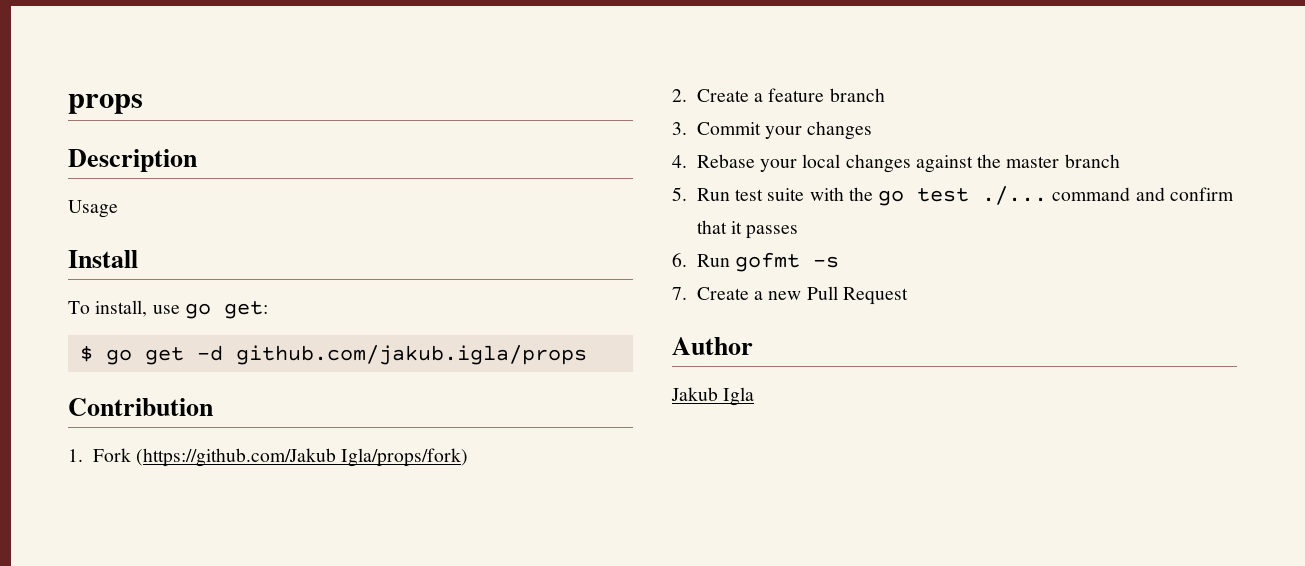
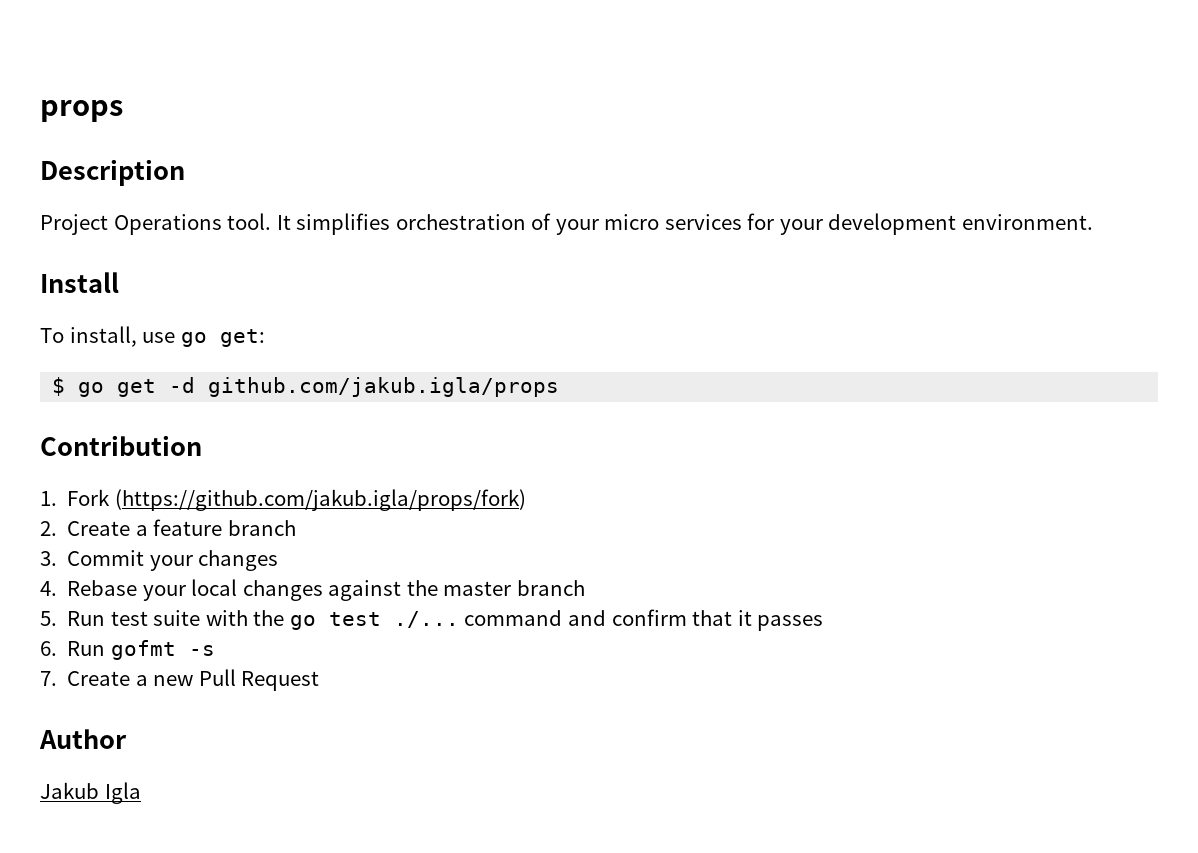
[68,200,118,218] Usage -> [40,213,1093,235] Project Operations tool. It simplifies orchestration of your micro services for your development environment.
[136,448,469,467] (https://github.com/Jakub Igla/props/fork) -> [114,489,526,511] (https://github.com/jakub.igla/props/fork)

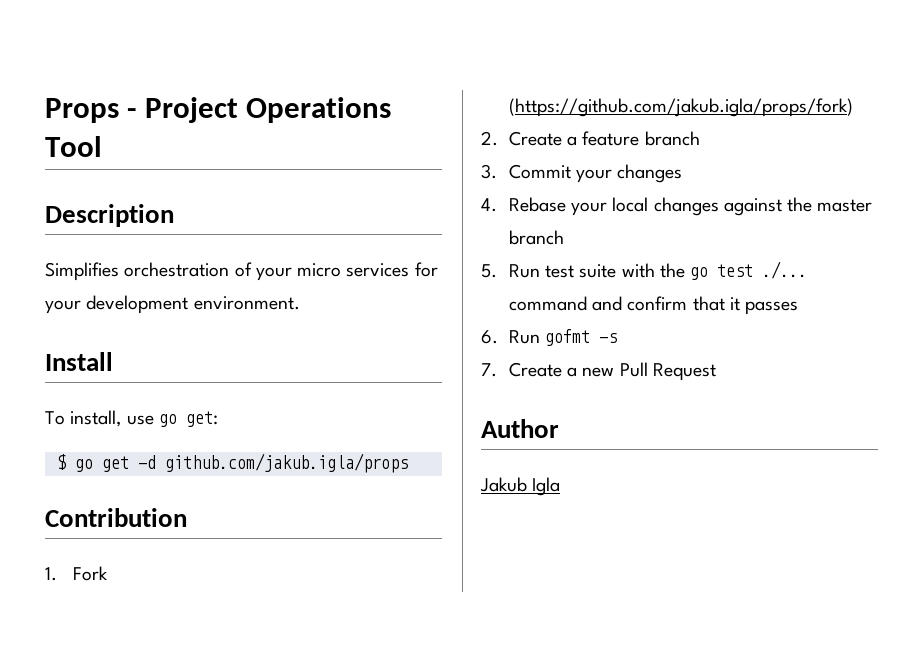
[40,100,123,122] [40,159,185,186] [40,213,391,235] props // Description // Project Operations tool. It simplifies -> [45,97,392,123] [45,136,102,157] [45,204,174,227] [45,262,119,281] Props - Project Operations Tool // Description // Simplifies

